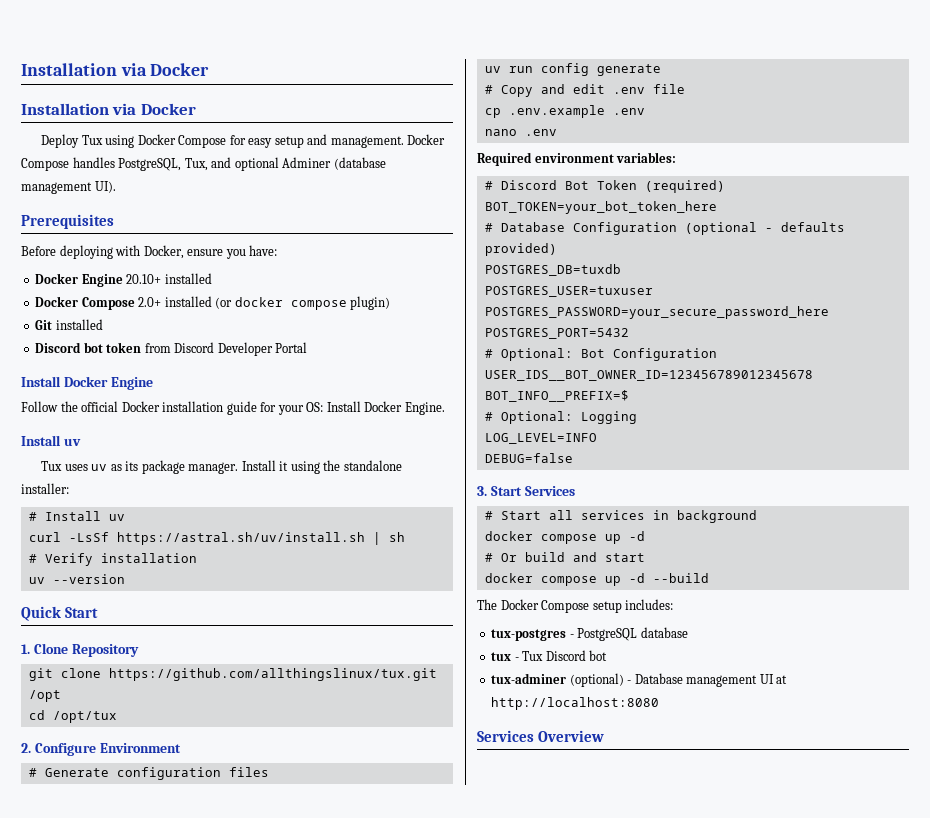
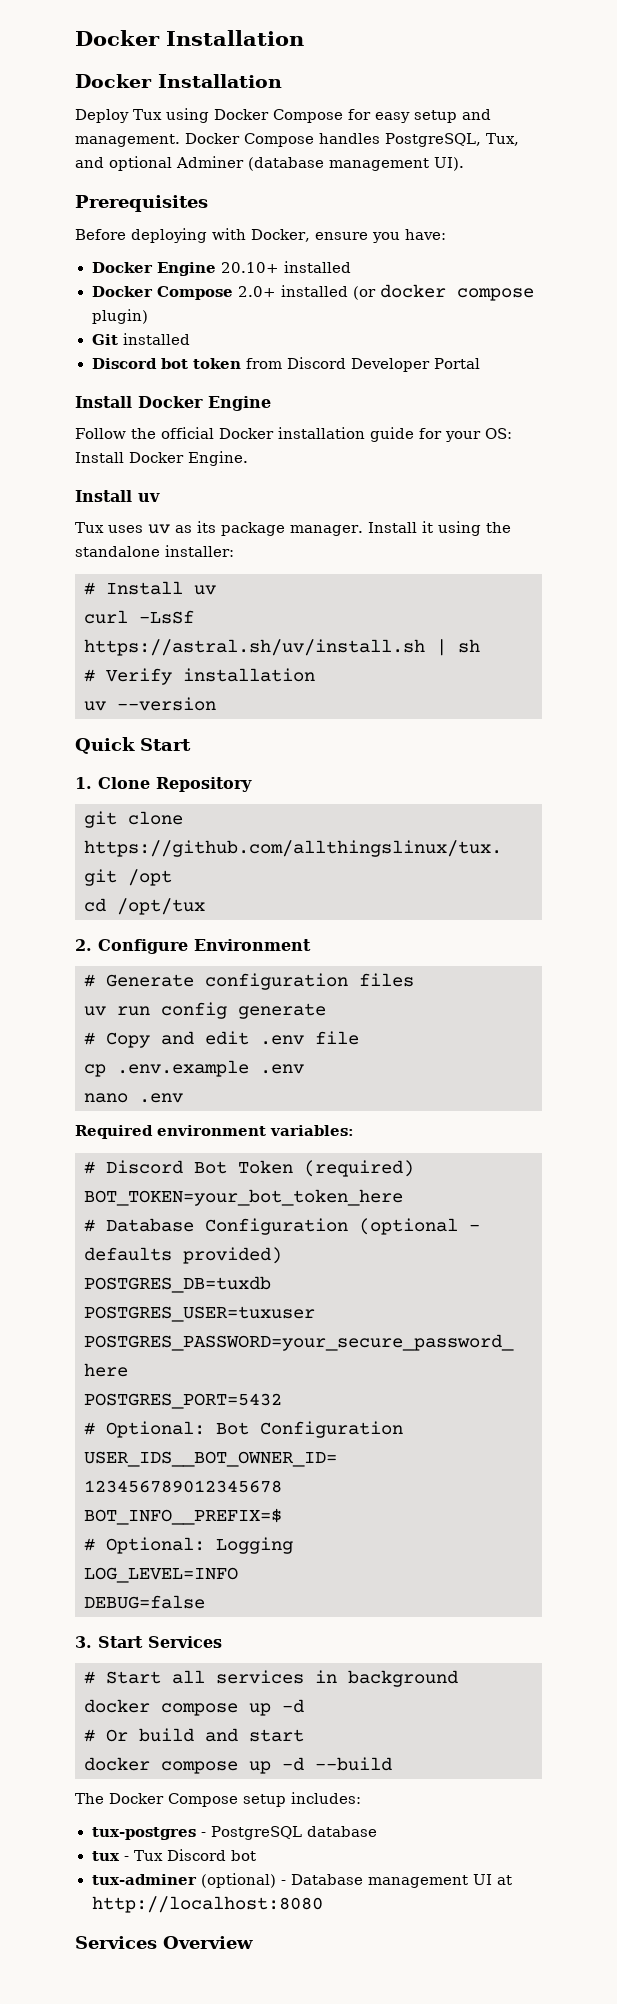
[21,63,210,76] [21,103,196,115] Installation via Docker // Installation via Docker -> [75,30,304,46] [75,74,282,88] Docker Installation // Docker Installation

